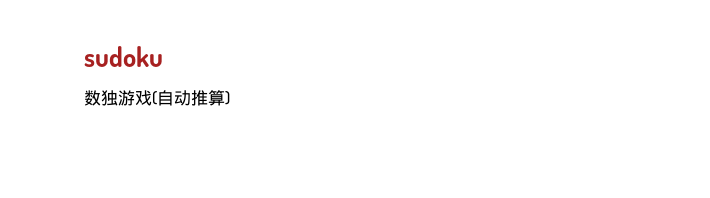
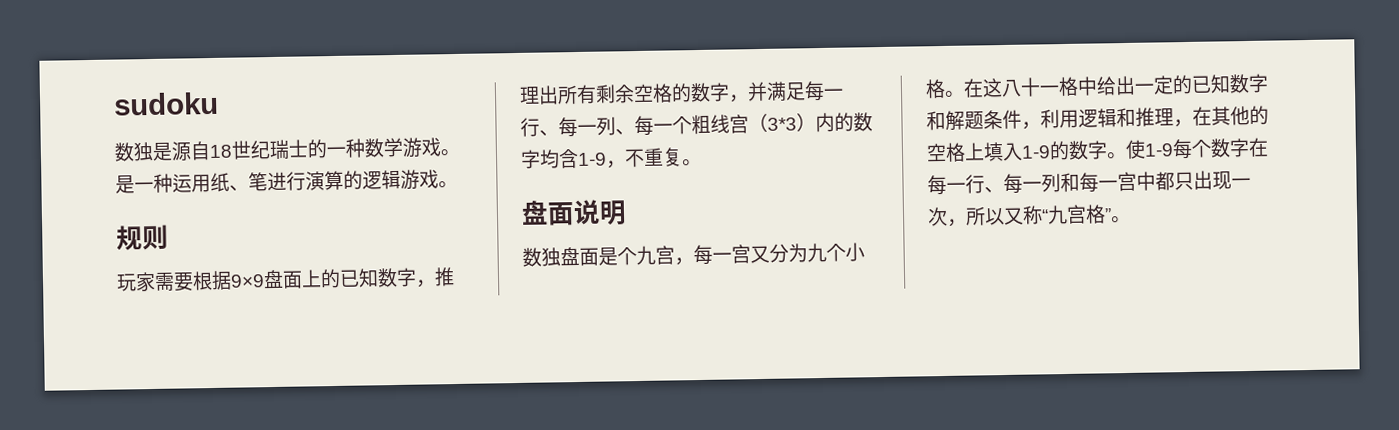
[118,90,230,106] 游戏(自动推算) -> [152,137,460,162] [115,169,458,194] [116,224,169,251] [116,267,455,293] [519,80,844,105] [520,112,873,138] [520,147,702,169] [521,199,627,226] [522,242,865,267] [925,73,1269,99] [926,105,1269,131] [926,137,1269,162] [927,170,1251,196] [927,204,1131,227] 是源自18世纪瑞士的一种数学游戏。是一种运用纸、笔进行演算的逻辑游戏。 // 规则 // 玩家需要根据9×9盘面上的已知数字，推理出所有剩余空格的数字，并满足每一行、每一列、每一个粗线宫（3*3）内的数字均含1-9，不重复。 // 盘面说明 // 数独盘面是个九宫，每一宫又分为九个小格。在这八十一格中给出一定的已知数字和解题条件，利用逻辑和推理，在其他的空格上填入1-9的数字。使1-9每个数字在每一行、每一列和每一宫中都只出现一次，所以又称“九宫格”。

